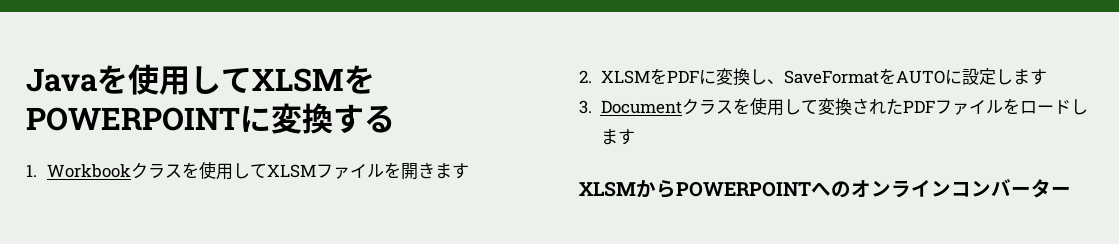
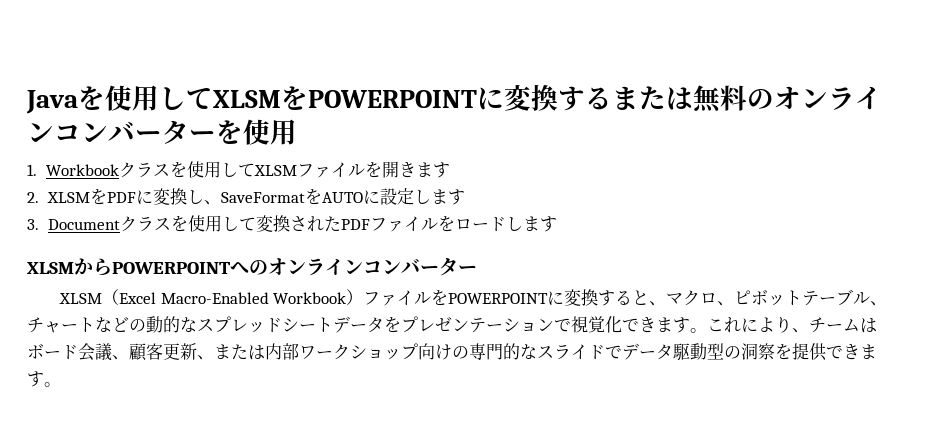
(395, 119) none -> [612,85,882,113] [27,119,297,145] または無料のオンラインコンバーターを使用
(1071, 191) none -> [59,289,888,306] [27,316,877,333] [27,343,877,361] [27,371,61,387] // XLSM（Excel Macro-Enabled Workbook）ファイルをPOWERPOINTに変換すると、マクロ、ピボットテーブル、チャートなどの動的なスプレッドシートデータをプレゼンテーションで視覚化できます。これにより、チームはボード会議、顧客更新、または内部ワークショップ向けの専門的なスライドでデータ駆動型の洞察を提供できます。

